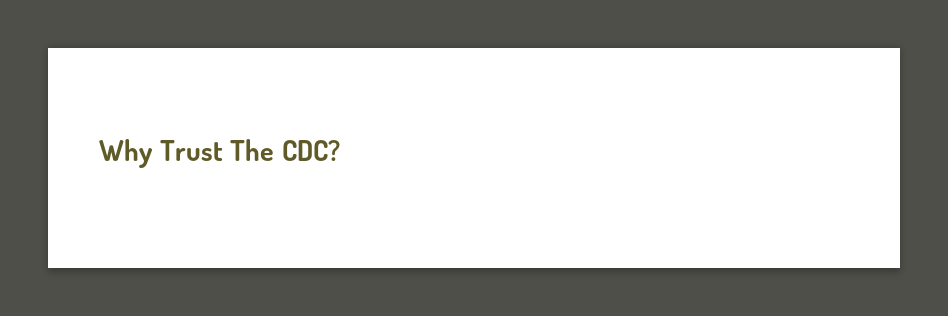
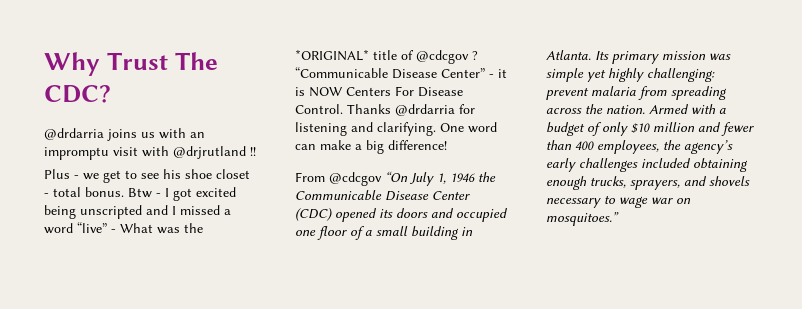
(340, 150) none -> [44,128,205,141] [44,146,256,160] [44,169,250,183] [44,187,236,201] [44,205,231,219] [44,222,203,234] [295,49,478,64] [295,67,507,79] [295,86,463,97] [295,104,475,116] [295,122,497,136] [295,140,447,154] [295,171,496,186] [295,190,470,201] [295,208,508,222] [295,226,473,240] [546,50,731,64] [546,68,715,82] [546,86,727,100] [546,104,726,114] [546,122,754,136] [546,140,733,154] [546,158,748,172] [546,176,750,190] [546,196,691,208] [546,212,619,226] // @drdarria joins us with an impromptu visit with @drjrutland !! // Plus - we get to see his shoe closet - total bonus. Btw - I got excited being unscripted and I missed a word “live” - What was the *ORIGINAL* title of @cdcgov ? “Communicable Disease Center” - it is NOW Centers For Disease Control. Thanks @drdarria for listening and clarifying. One word can make a big difference! // From @cdcgov “On July 1, 1946 the Communicable Disease Center (CDC) opened its doors and occupied one floor of a small building in Atlanta. Its primary mission was simple yet highly challenging: prevent malaria from spreading across the nation. Armed with a budget of only $10 million and fewer than 400 employees, the agency’s early challenges included obtaining enough trucks, sprayers, and shovels necessary to wage war on mosquitoes.”

